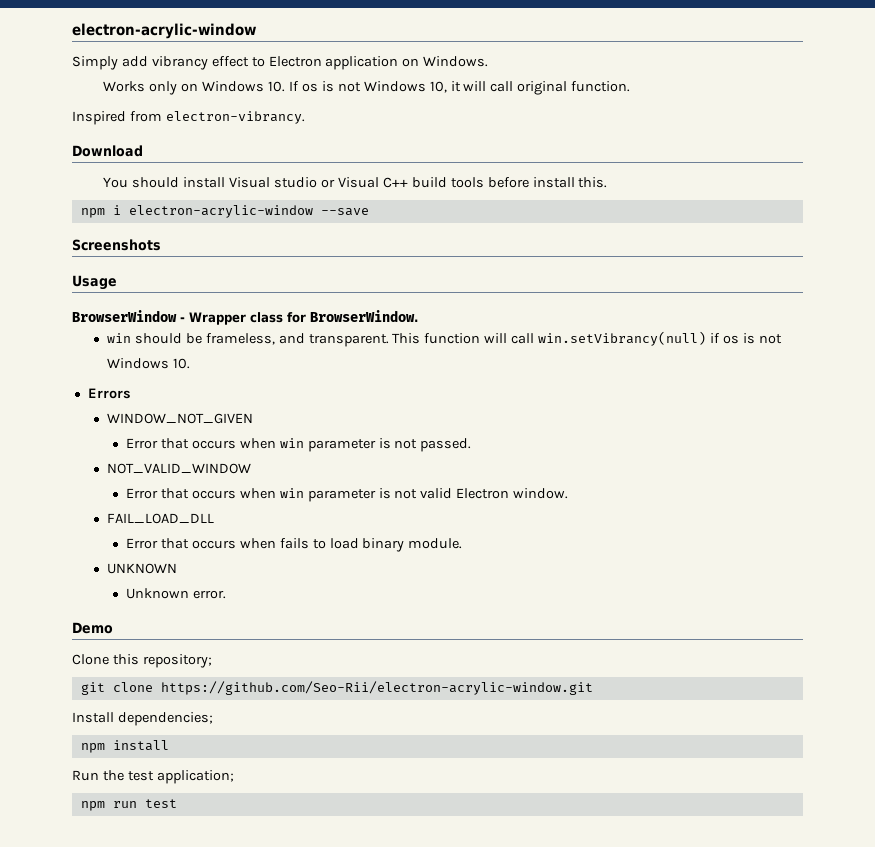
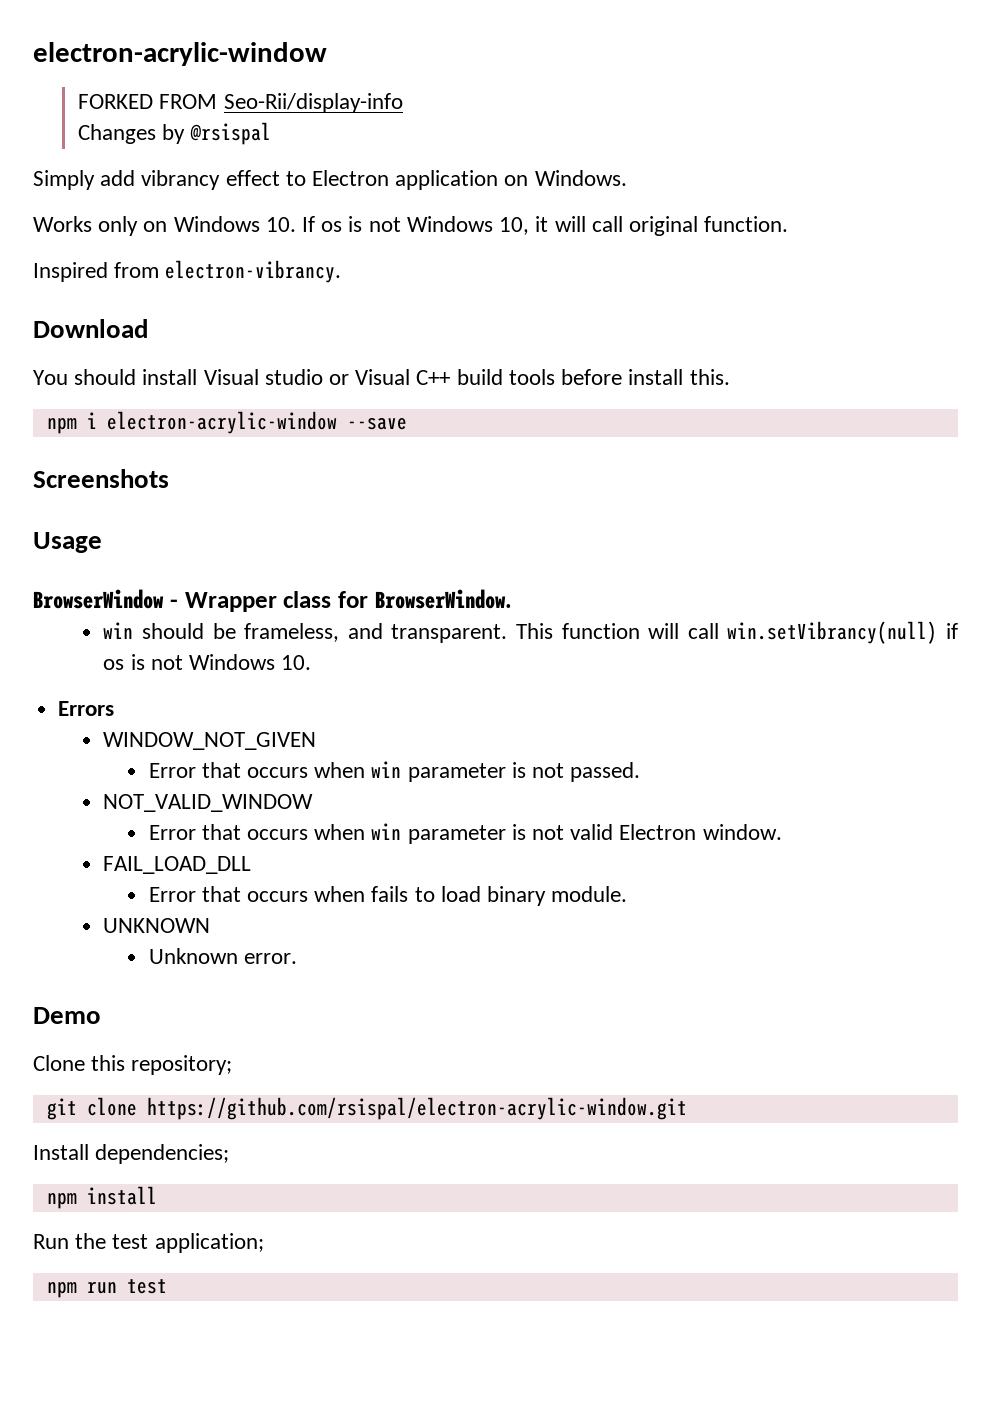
[72,23,256,39] electron-acrylic-window -> [33,42,327,66] [78,93,403,113] [78,122,271,145] electron-acrylic-window // FORKED FROM Seo-Rii/display-info // Changes by @rsispal
[160,681,593,695] https://github.com/Seo-Rii/electron-acrylic-window.git -> [146,1097,687,1120] https://github.com/rsispal/electron-acrylic-window.git

